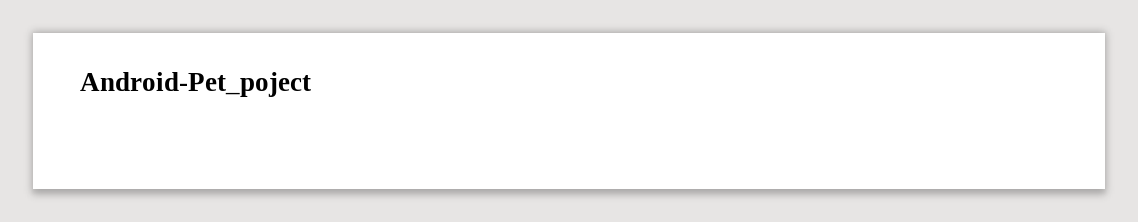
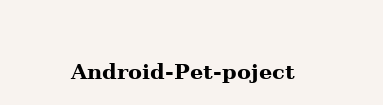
[80,72,311,97] Android-Pet_poject -> [70,63,295,83] Android-Pet-poject

